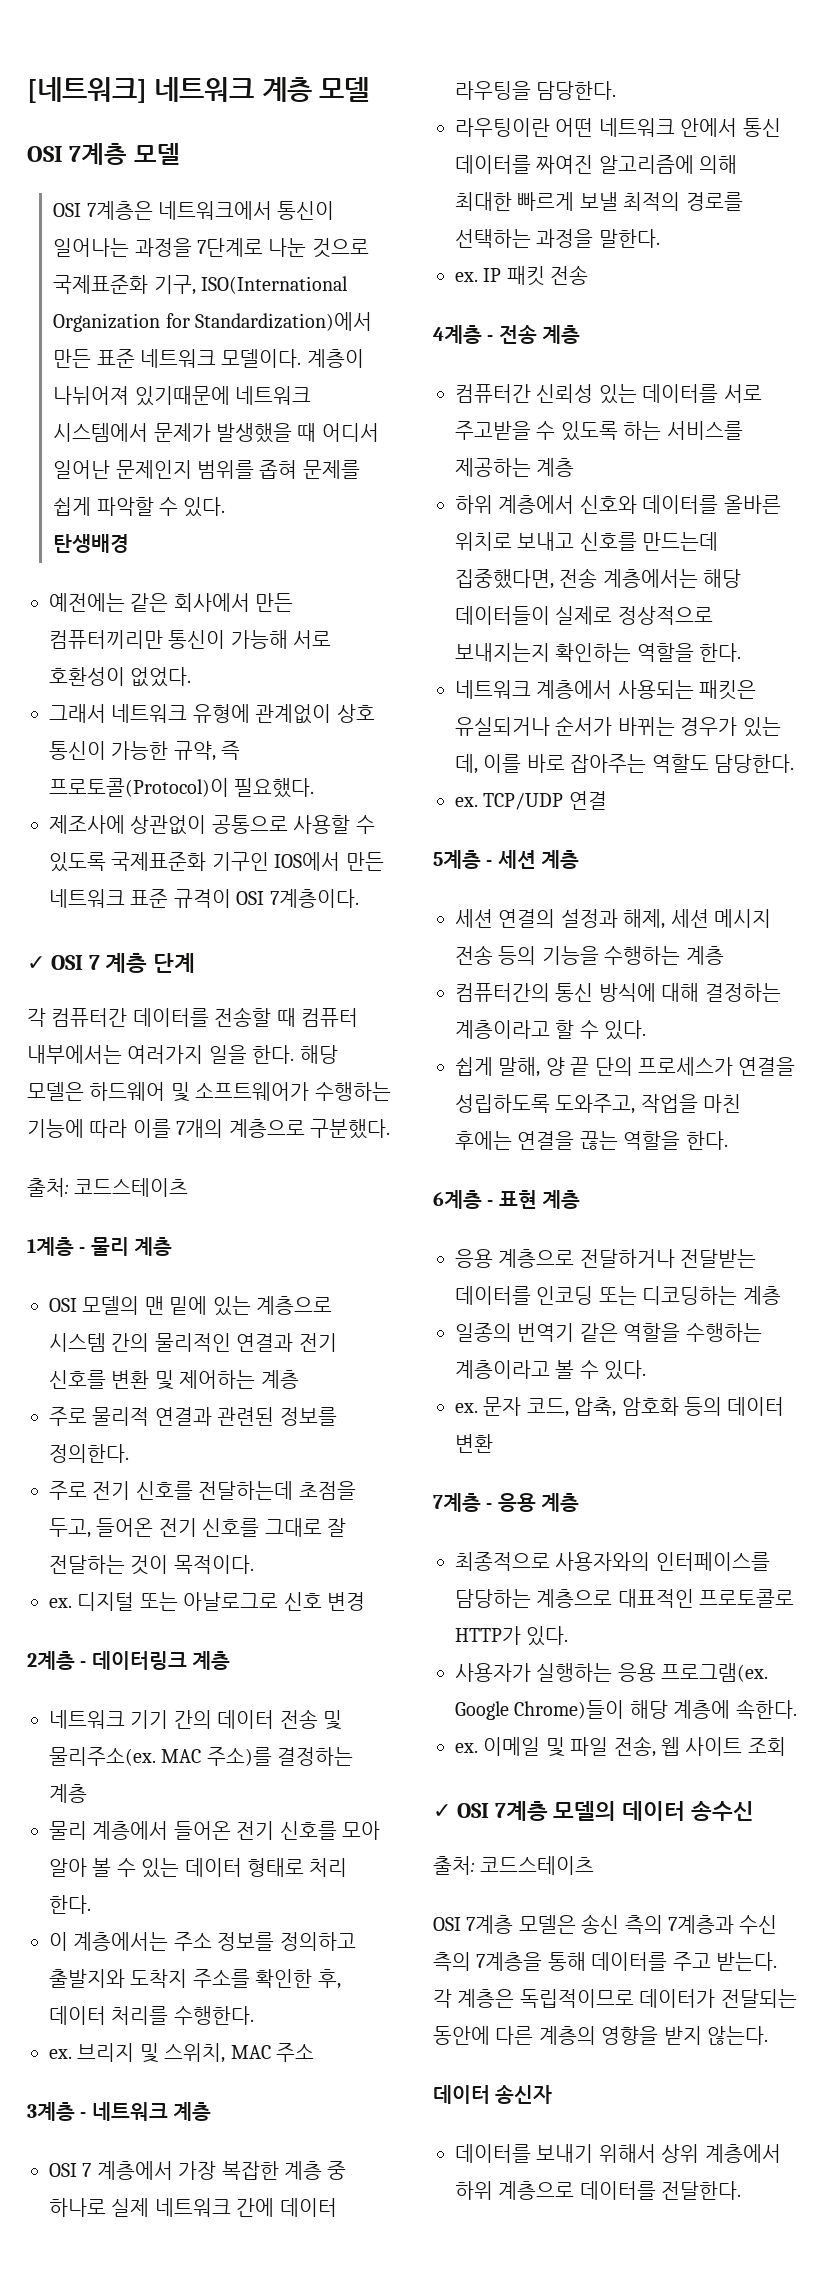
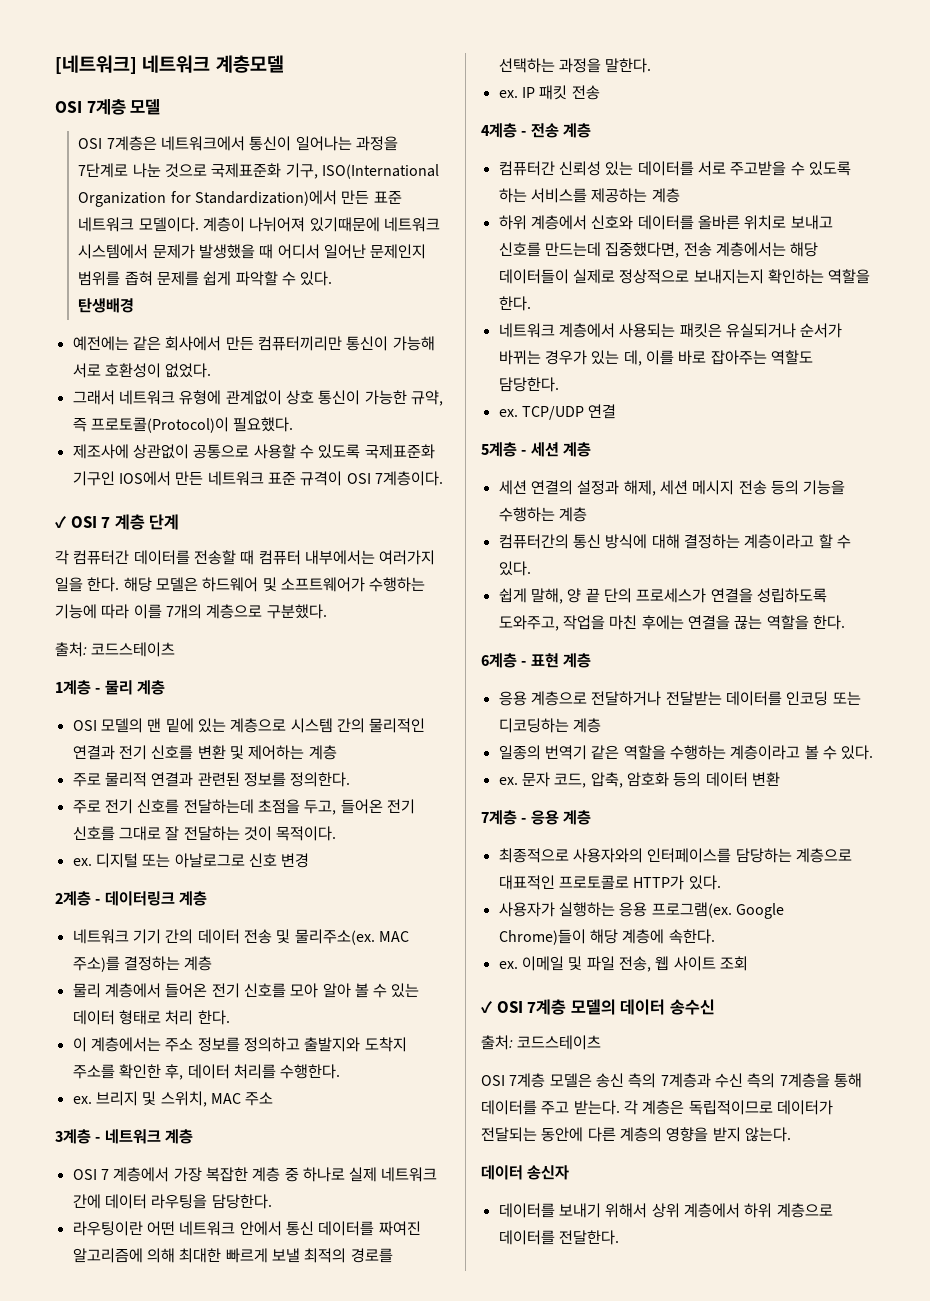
[261,77,369,102] 계층 모델 -> [215,55,284,73] 계층모델

